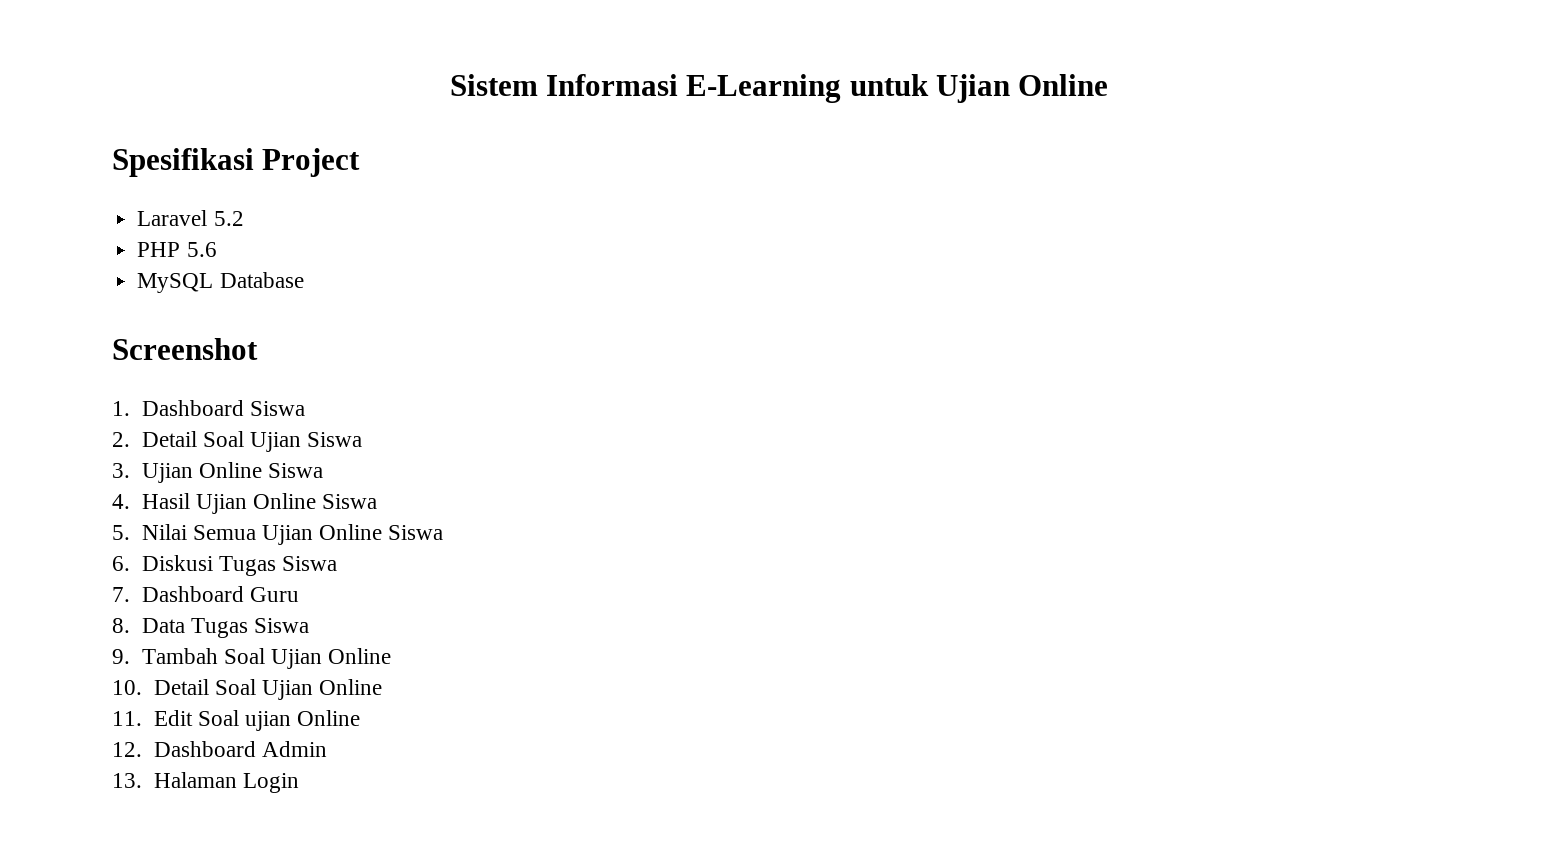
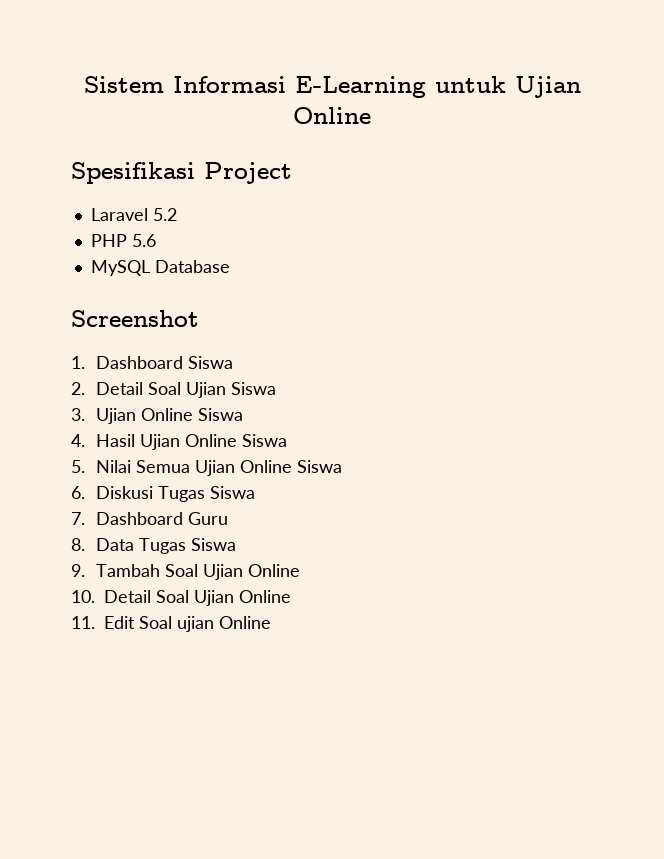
[112,741,327,757] [112,772,299,793] // 12. Dashboard Admin // 13. Halaman Login -> (271, 622) none

